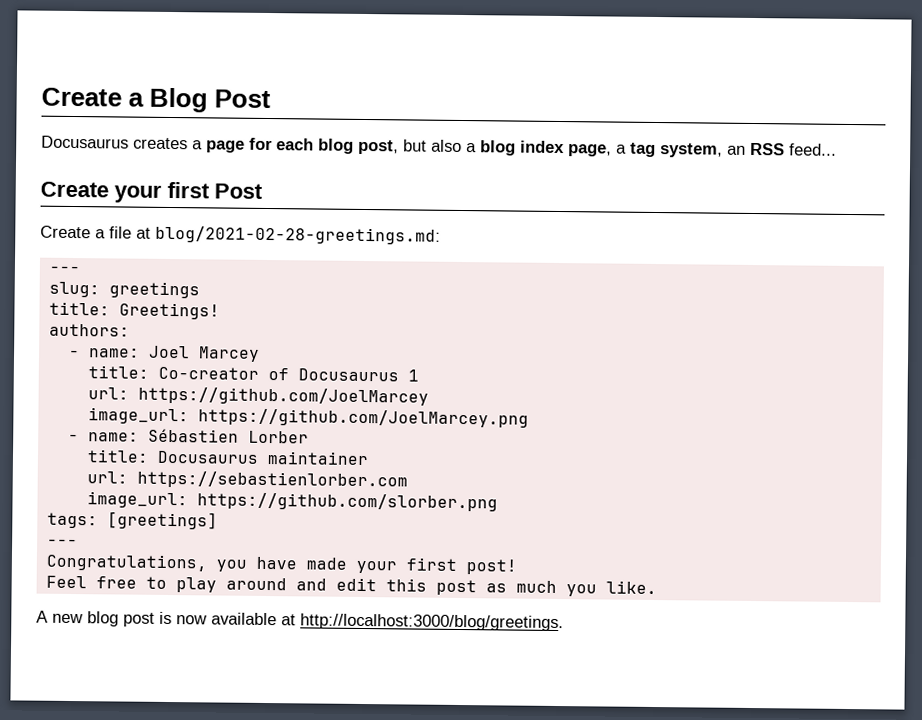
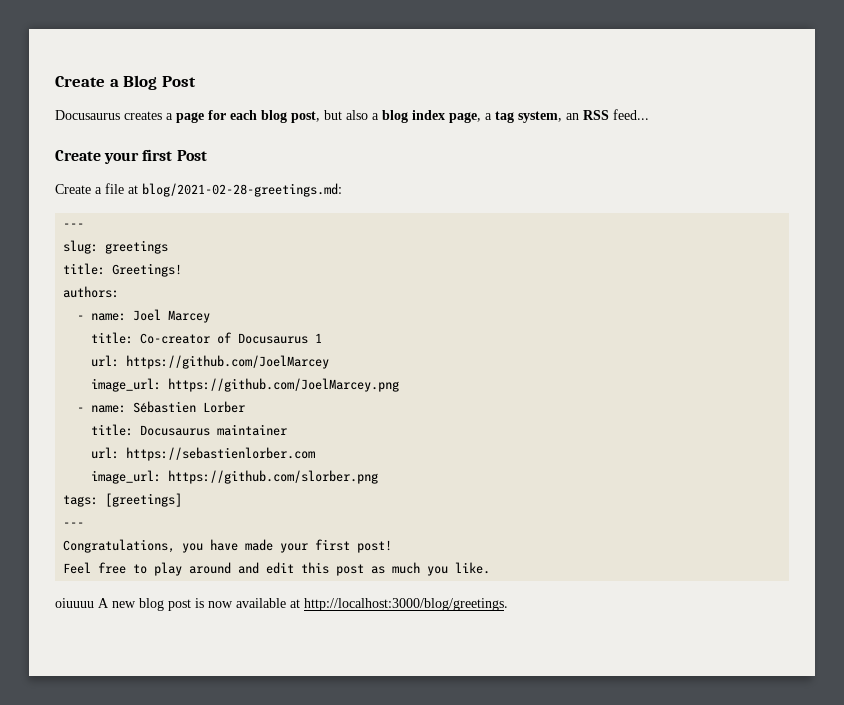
(657, 587) none -> [55,598,94,608] oiuuuu

